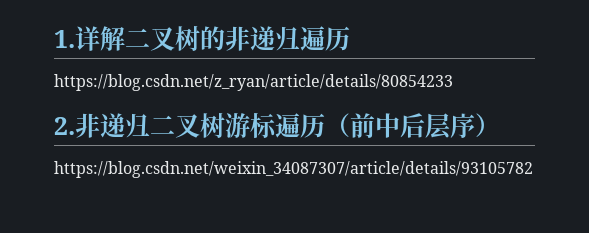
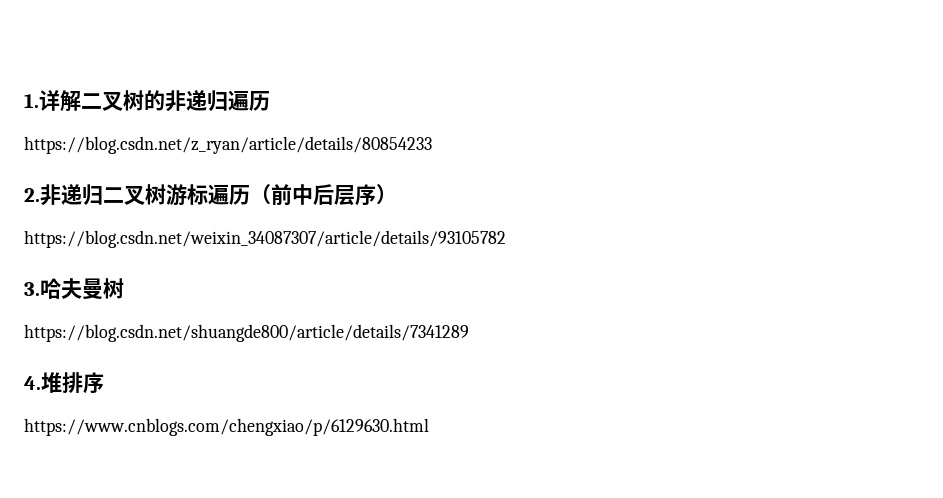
(533, 169) none -> [24,278,124,299] [24,324,469,342] [24,372,104,394] [24,418,429,436] // 3.哈夫曼树 // https://blog.csdn.net/shuangde800/article/details/7341289 // 4.堆排序 // https://www.cnblogs.com/chengxiao/p/6129630.html

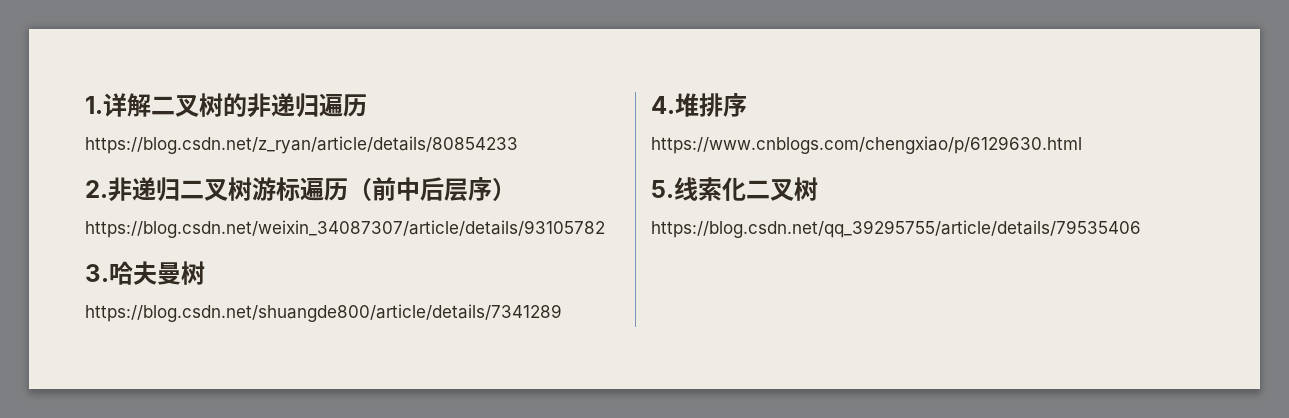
(429, 427) none -> [651,177,818,201] [651,220,1141,238] // 5.线索化二叉树 // https://blog.csdn.net/qq_39295755/article/details/79535406

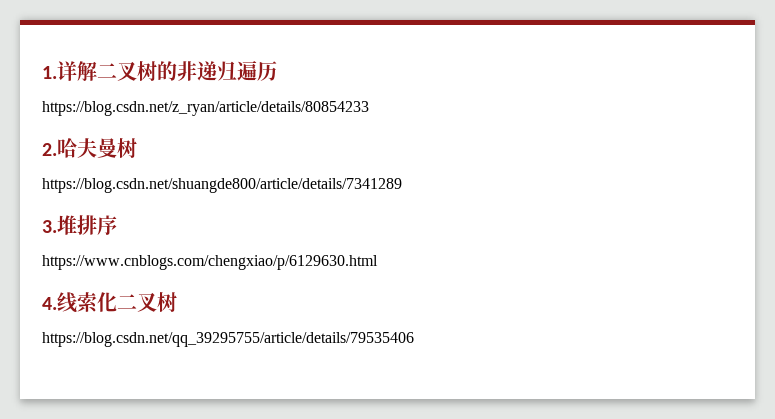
[108,177,516,202] [85,220,605,238] [85,264,109,282] 非递归二叉树游标遍历（前中后层序） // https://blog.csdn.net/weixin_34087307/article/details/93105782 // 3. -> (57, 149) none
[651,96,675,114] 4. -> [42,220,57,233] 3.
[651,180,674,198] 5. -> [42,297,57,310] 4.

